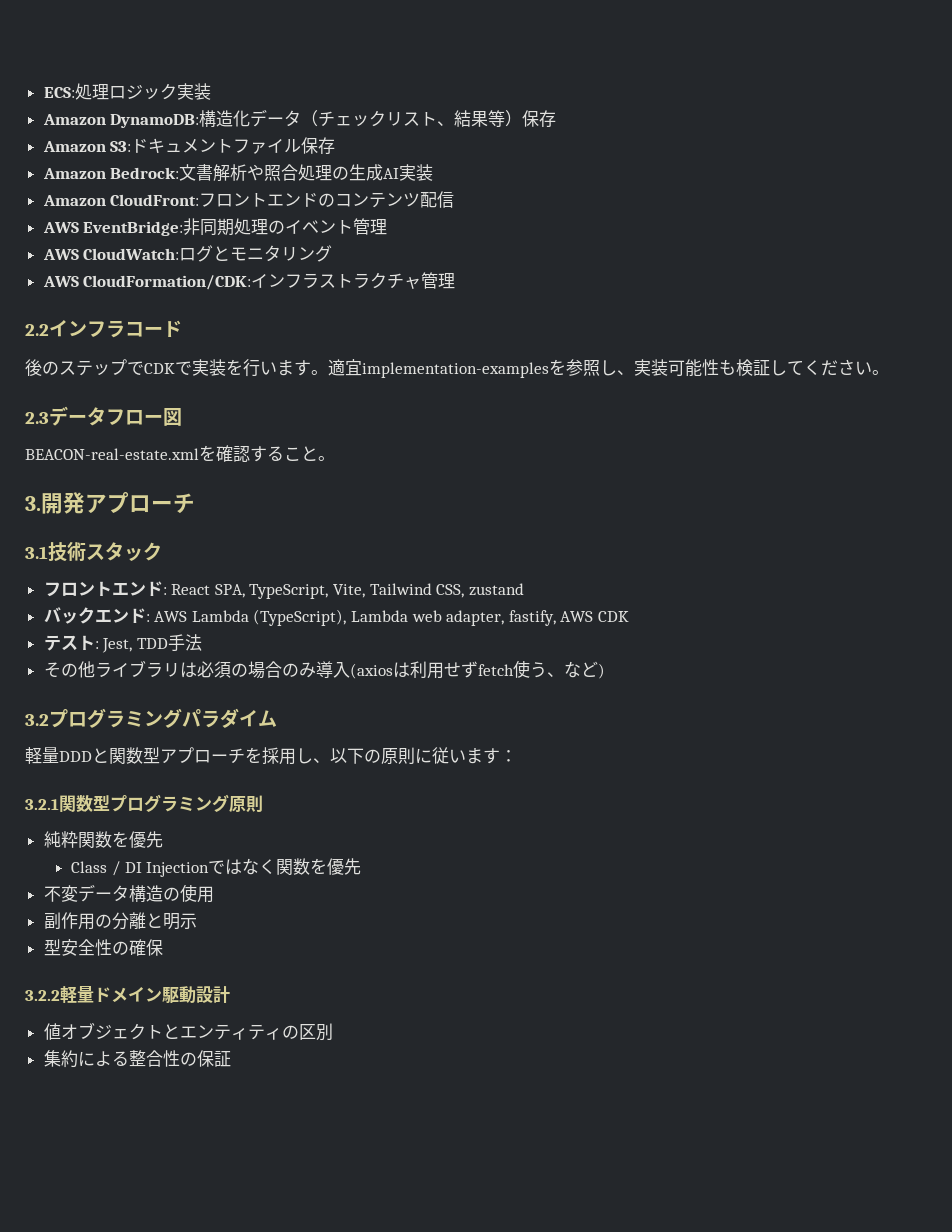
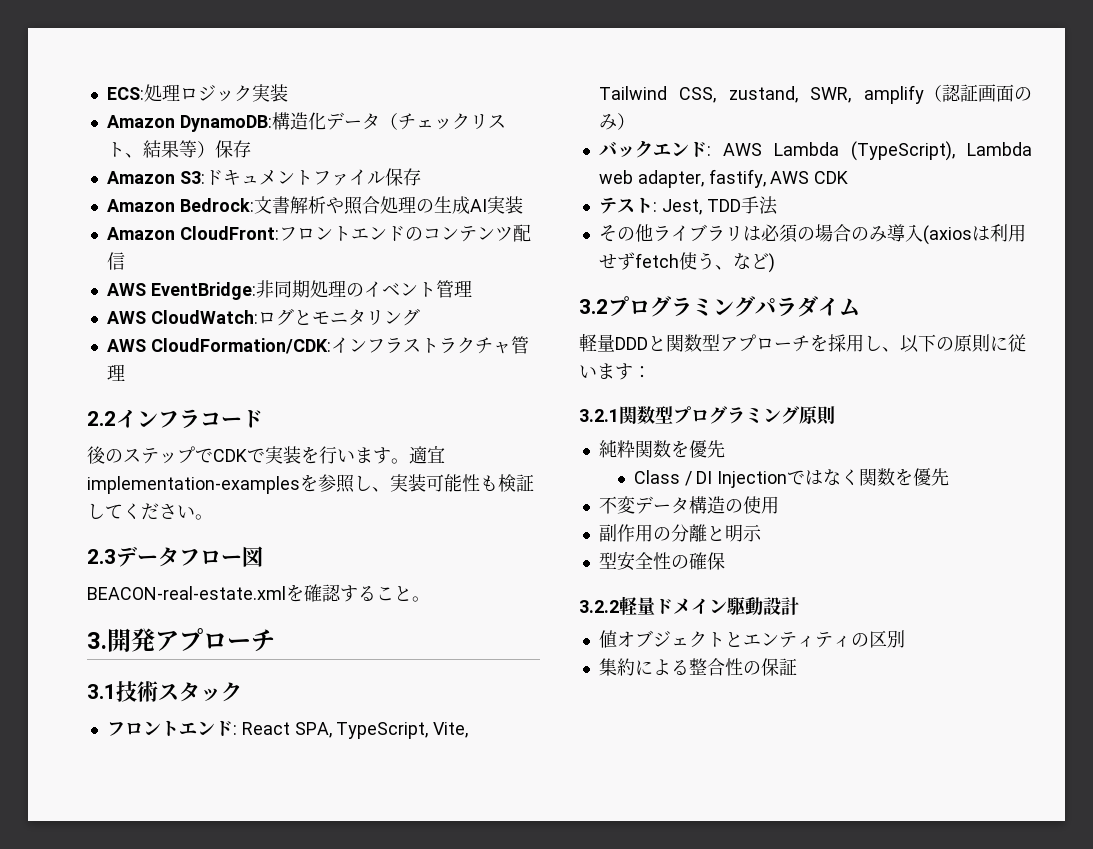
[468,583,524,596] zustand -> [728,84,1032,104] [598,113,635,130] zustand, SWR, amplify（認証画面のみ）

